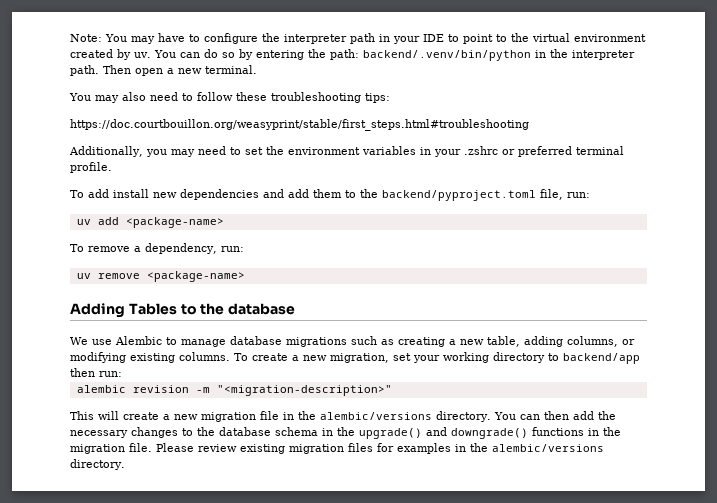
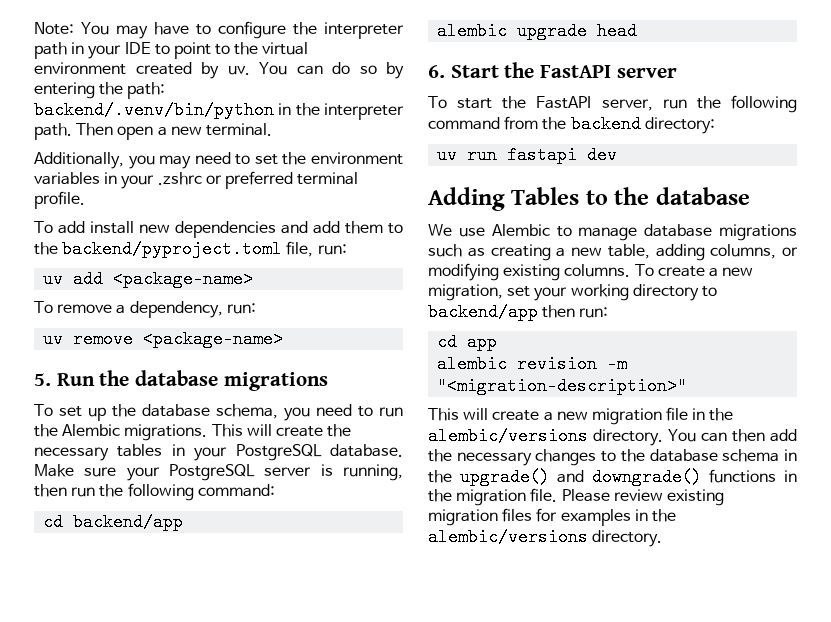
[69,92,390,103] [70,119,529,131] // You may also need to follow these troubleshooting tips: // https://doc.courtbouillon.org/weasyprint/stable/first_steps.html#troubleshooting -> (272, 129) none
(245, 276) none -> [34,370,328,391] [34,404,403,421] [34,424,352,441] [34,444,403,461] [34,464,403,481] [34,483,275,501] [43,513,184,531] [437,22,638,40] [428,62,677,78] [428,95,797,113] [428,115,715,134] [437,146,618,164] // 5. Run the database migrations // To set up the database schema, you need to run the Alembic migrations. This will create the necessary tables in your PostgreSQL database. Make sure your PostgreSQL server is running, then run the following command: // cd backend/app // alembic upgrade head // 6. Start the FastAPI server // To start the FastAPI server, run the following command from the backend directory: // uv run fastapi dev
(122, 374) none -> [437,333,498,351] // cd app

